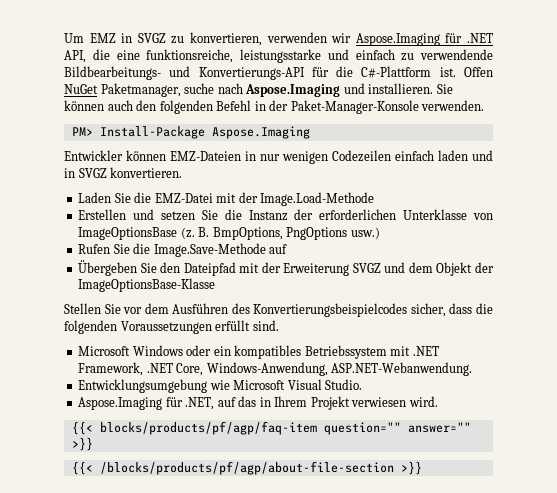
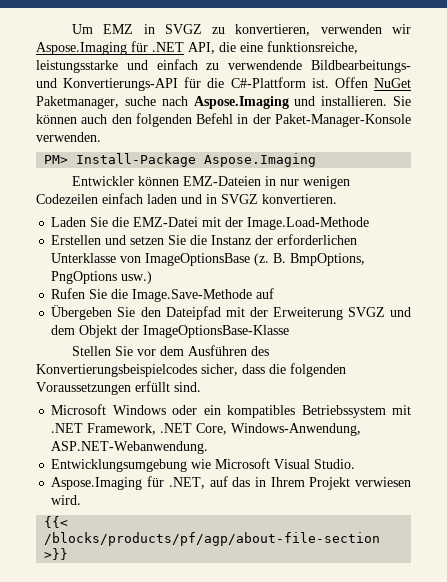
[71,421,471,435] [71,437,93,451] // {{< blocks/products/pf/agp/faq-item question="" answer="" >}} -> (82, 500) none

